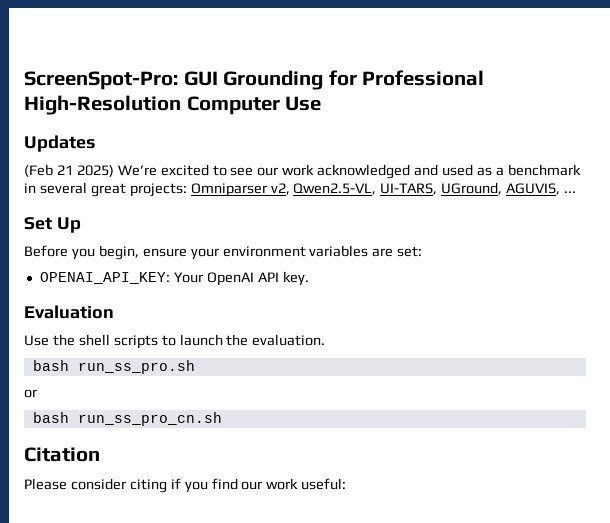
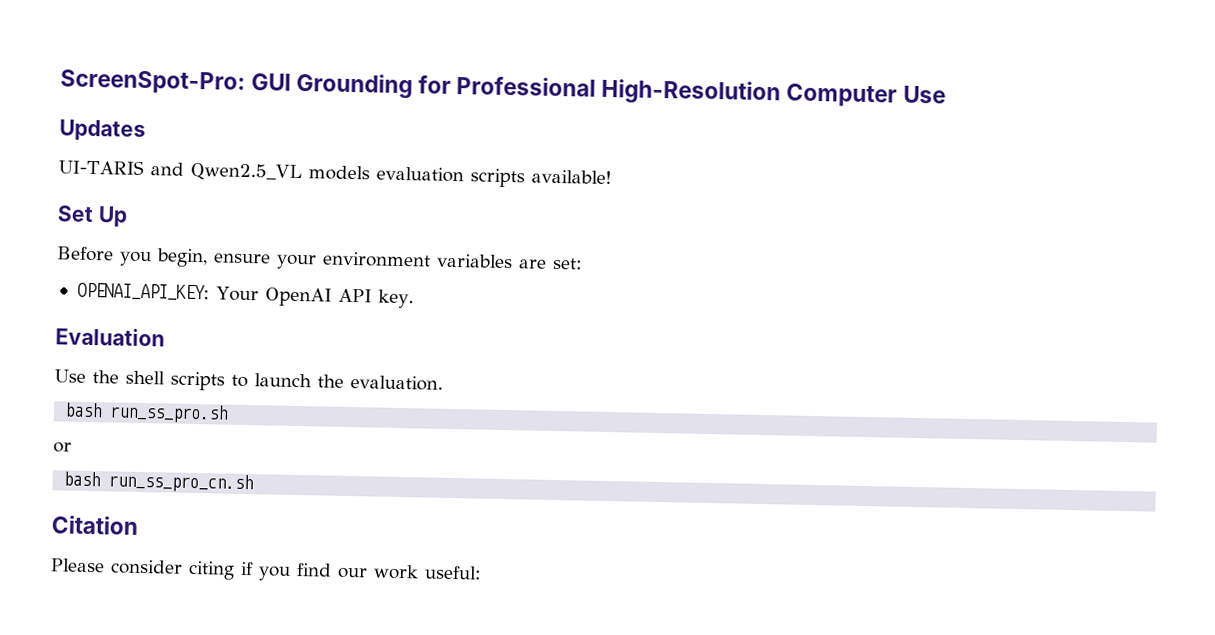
[24,164,581,179] [24,182,577,197] (Feb 21 2025) We’re excited to see our work acknowledged and used as a benchmark in several great projects: Omniparser v2, Qwen2.5-VL, UI-TARS, UGround, AGUVIS, ... -> [58,159,612,188] UI-TARIS and Qwen2.5_VL models evaluation scripts available!

